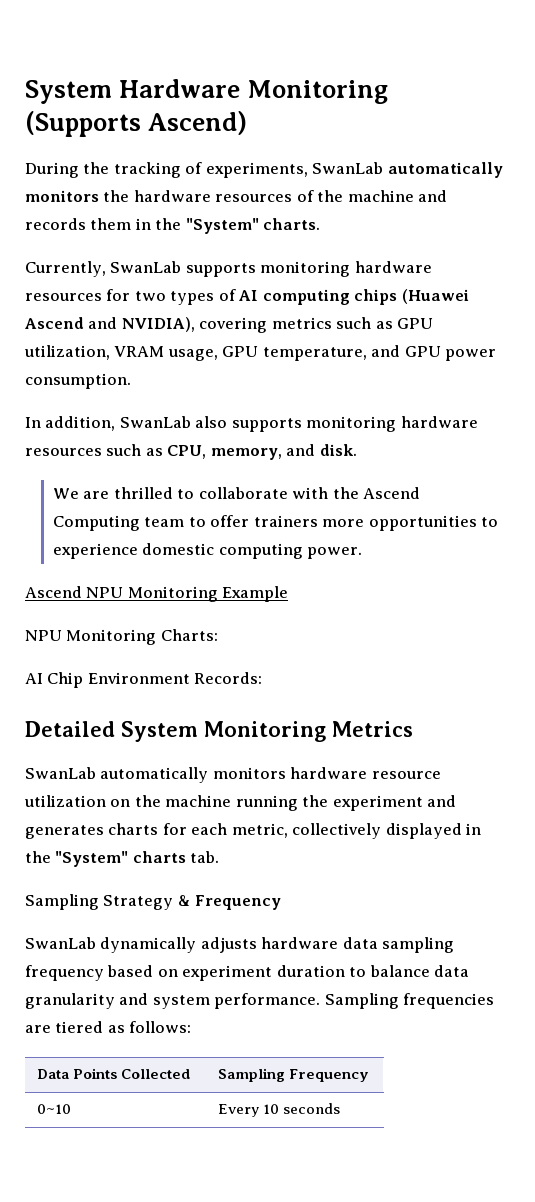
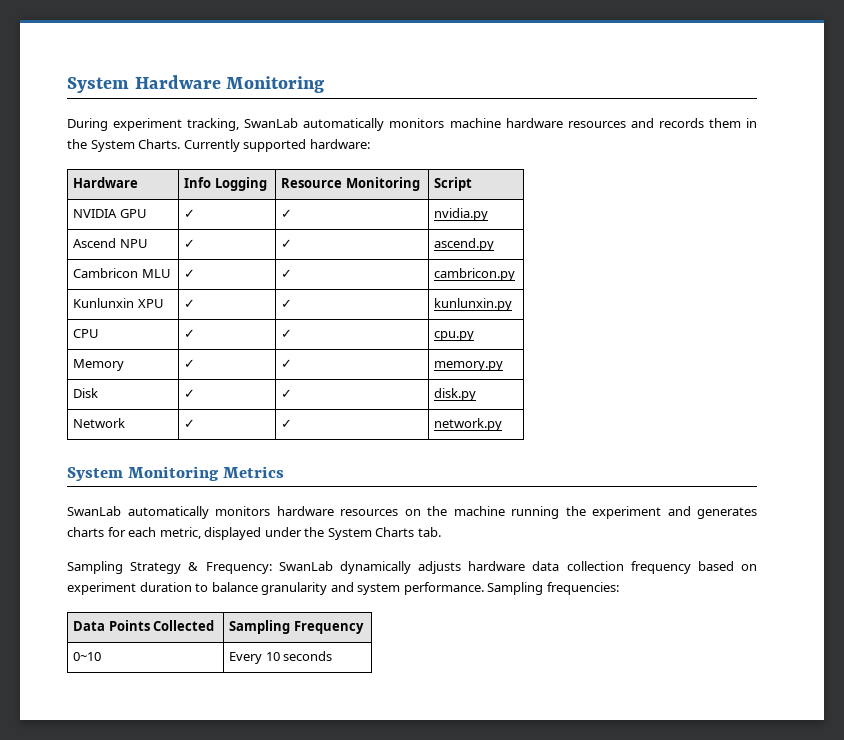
[25,111,248,137] (Supports Ascend) -> (325, 84) none
[83,162,503,178] [25,190,414,202] the tracking of experiments, SwanLab automatically monitors the hardware resources of the machine -> [113,118,626,131] experiment tracking, SwanLab automatically monitors machine hardware resources
[185,218,321,234] [25,261,432,277] [25,289,469,305] [25,317,434,333] [24,345,497,361] [25,373,131,389] [25,416,478,432] [25,444,357,460] [53,487,421,499] [53,515,499,531] [53,543,363,559] [25,586,289,602] [25,629,218,645] [25,672,263,688] [25,721,115,737] "System" charts. // Currently, SwanLab supports monitoring hardware resources for two types of AI computing chips (Huawei Ascend and NVIDIA), covering metrics such as GPU utilization, VRAM usage, GPU temperature, and GPU power consumption. // In addition, SwanLab also supports monitoring hardware resources such as CPU, memory, and disk. // We are thrilled to collaborate with the Ascend Computing team to offer trainers more opportunities to experience domestic computing power. // Ascend NPU Monitoring Example // NPU Monitoring Charts: // AI Chip Environment Records: // Detailed -> [90,139,370,152] [73,177,139,188] [184,177,267,191] [281,177,420,191] [434,177,473,191] [73,209,147,218] [184,209,196,218] [281,209,293,218] [434,208,489,221] [73,238,148,248] [184,239,196,248] [281,239,293,248] [434,238,495,251] [73,268,171,278] [184,269,196,278] [281,269,293,278] [434,268,516,281] [73,298,164,308] [184,299,196,308] [281,299,293,308] [434,298,513,311] [73,329,100,338] [184,329,196,338] [281,329,293,338] [434,331,475,341] [73,359,125,371] [184,359,196,368] [281,359,293,368] [434,361,504,371] [73,388,99,398] [184,389,196,398] [281,389,293,398] [434,388,477,401] [73,418,126,428] [184,419,196,428] [281,419,293,428] [434,418,503,431] System Charts. Currently supported hardware: // Hardware | Info Logging | Resource Monitoring | Script // NVIDIA GPU | ✓ | ✓ | nvidia.py // Ascend NPU | ✓ | ✓ | ascend.py // Cambricon MLU | ✓ | ✓ | cambricon.py // Kunlunxin XPU | ✓ | ✓ | kunlunxin.py // CPU | ✓ | ✓ | cpu.py // Memory | ✓ | ✓ | memory.py // Disk | ✓ | ✓ | disk.py // Network | ✓ | ✓ | network.py //
[371,771,441,779] [24,795,106,807] resource utilization -> [340,509,398,516] resources
[292,823,482,839] [25,851,186,867] collectively displayed in the "System" charts -> [204,527,415,540] displayed under the System Charts
[195,895,282,910] Frequency // -> [205,562,272,574] Frequency:
[382,937,455,953] sampling -> [566,561,624,571] collection
[434,965,470,977] data -> (258, 587) none
[403,993,495,1009] [25,1021,192,1033] frequencies are tiered as follows: -> [546,582,619,595] frequencies:

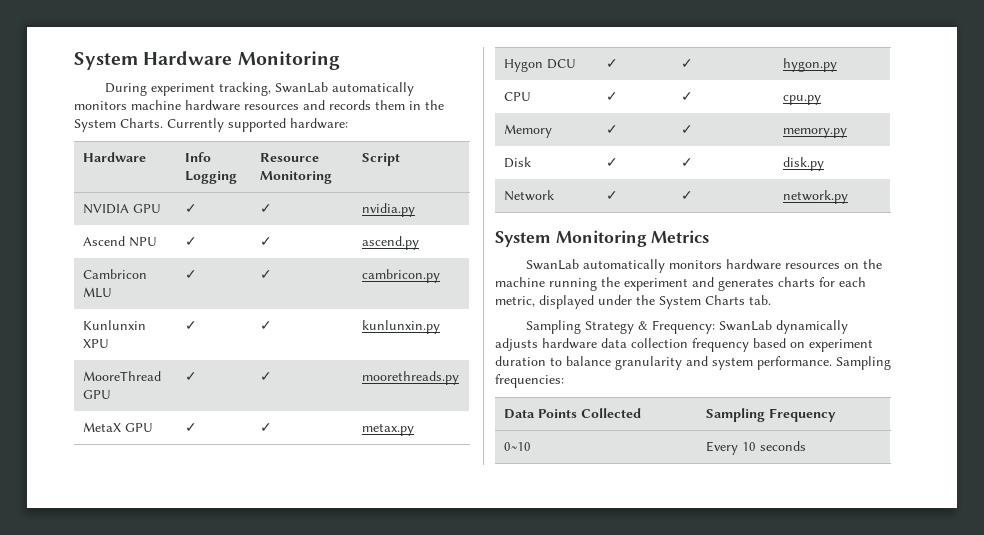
(513, 304) none -> [82,371,161,381] [82,390,111,399] [184,372,197,381] [259,372,272,381] [361,371,459,385] [82,422,153,432] [184,423,197,432] [259,423,272,432] [361,423,414,436] [503,59,576,72] [605,59,618,68] [680,59,693,68] [782,58,837,72] // MooreThread GPU | ✓ | ✓ | moorethreads.py // MetaX GPU | ✓ | ✓ | metax.py // Hygon DCU | ✓ | ✓ | hygon.py

